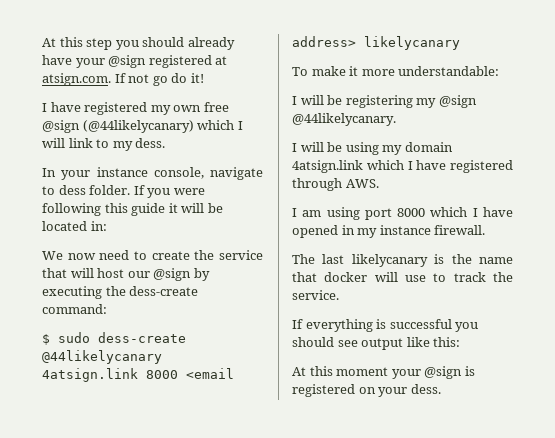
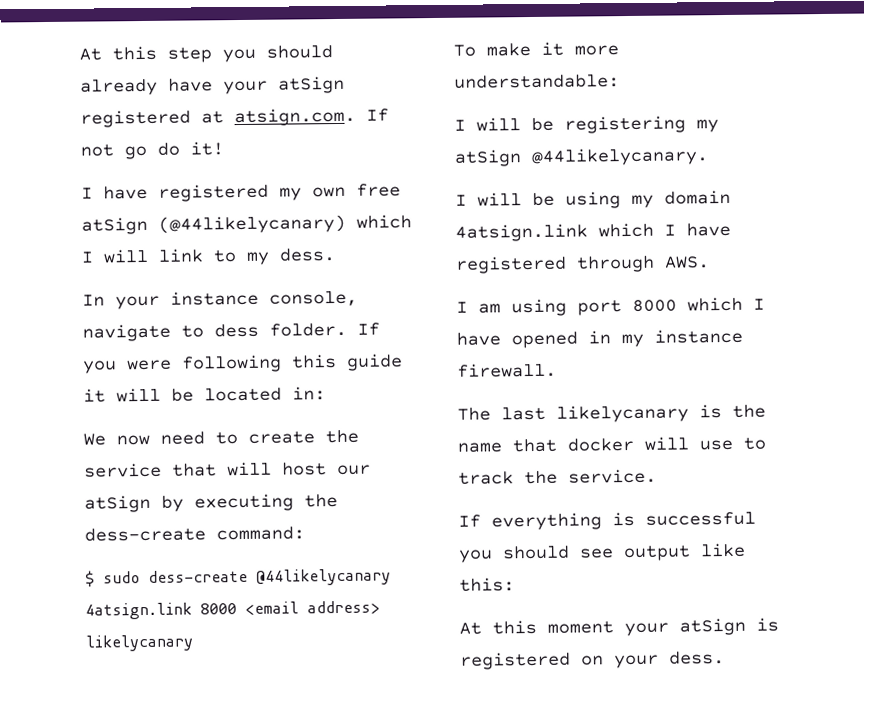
[108,55,147,68] @sign -> [278,75,345,94] atSign
[42,120,80,133] @sign -> [81,216,148,235] atSign
[153,268,192,281] @sign -> [84,494,151,513] atSign
[438,95,477,108] @sign -> [454,149,522,167] atSign
[424,366,463,379] @sign -> [679,617,746,636] atSign

